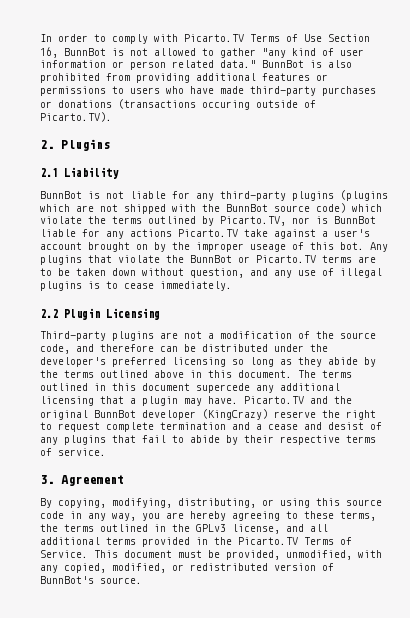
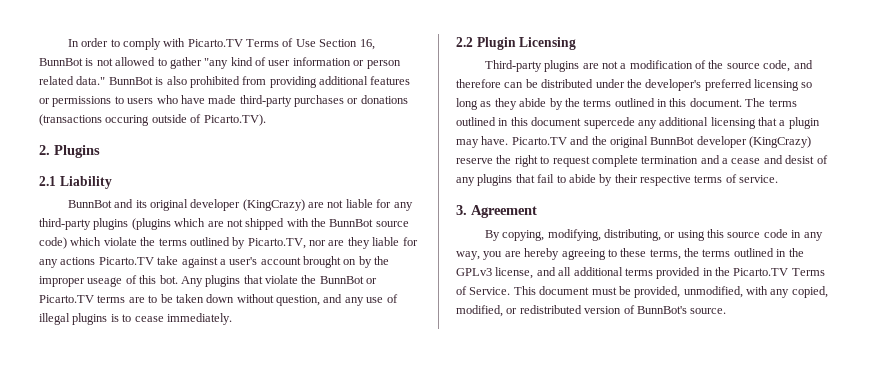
[88,191,100,199] is -> [114,199,325,211] and its original developer (KingCrazy) are
[316,216,376,224] is BunnBot -> [328,237,370,249] are they
[154,370,184,378] above -> (655, 102) none

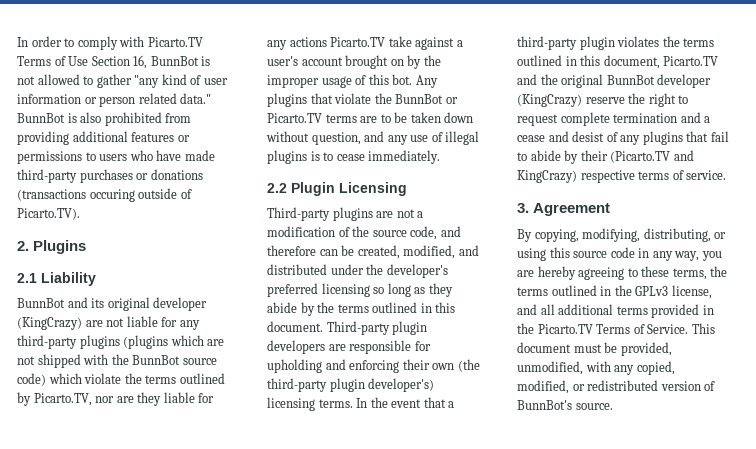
[87,277,123,287] useage -> [321,76,352,88] usage
(538, 83) none -> [357,245,479,259] created, modified, and
[745,98,797,107] [456,117,820,129] [456,136,509,148] The terms outlined in this document supercede any additional licensing that a plugin may have. -> [326,321,428,335] [267,340,431,354] [267,359,480,373] [267,378,435,392] [267,397,455,411] [517,36,715,50] [517,55,660,69] Third-party plugin developers are responsible for upholding and enforcing their own (the third-party plugin developer's) licensing terms. In the event that a third-party plugin violates the terms outlined in this document,
(638, 178) none -> [610,150,694,163] [517,170,577,183] (Picarto.TV and KingCrazy)

